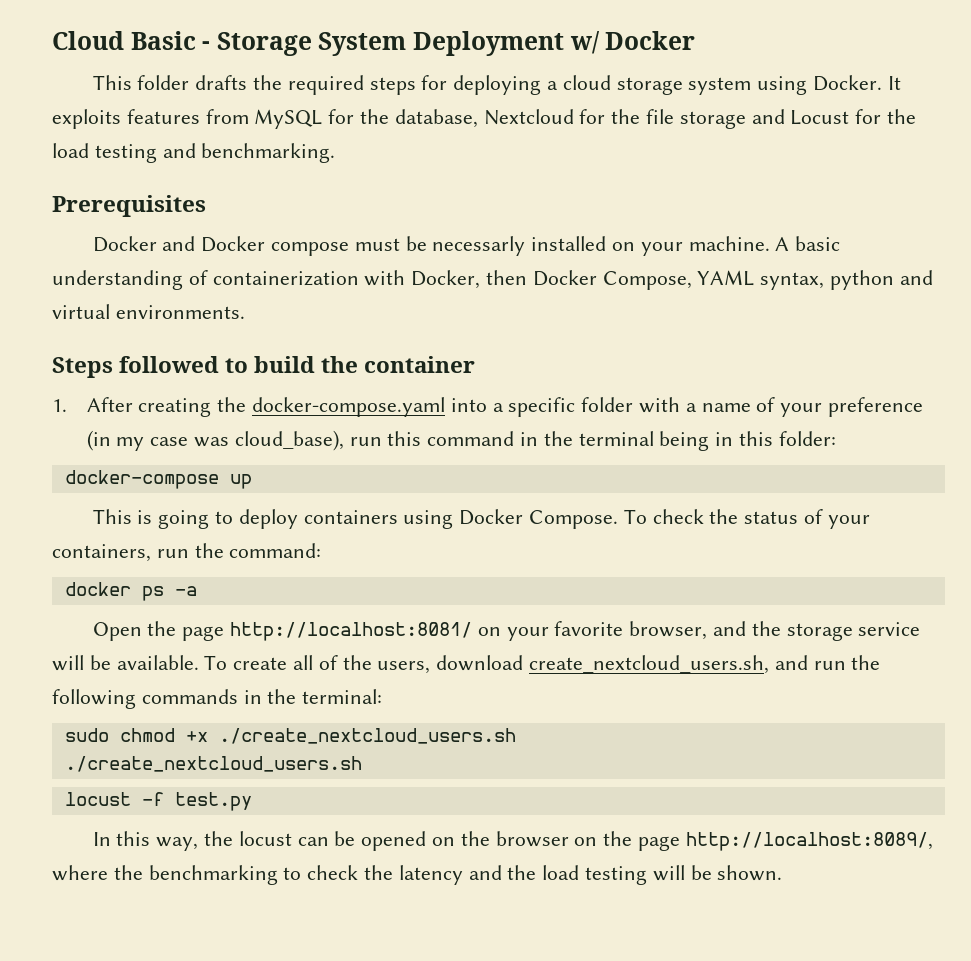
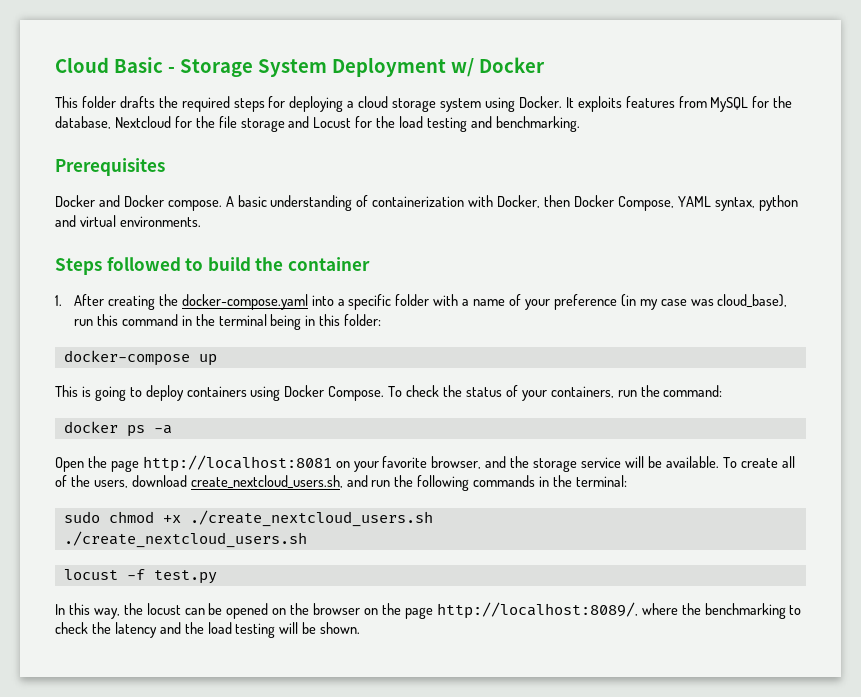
[271,236,770,256] compose must be necessarly installed on your machine. -> [167,200,222,211] compose.
[230,622,473,641] http://localhost:8081/ -> [142,455,332,472] http://localhost:8081

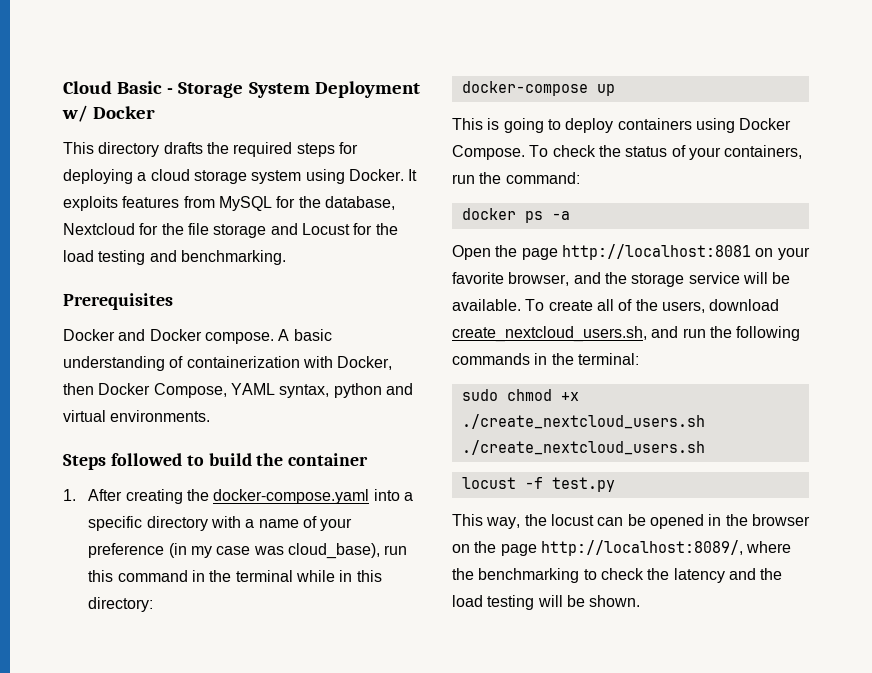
[81,96,116,108] folder -> [98,142,160,157] directory
[395,294,430,306] folder -> [146,516,208,531] directory
[270,314,302,330] being -> [295,570,335,582] while
[344,314,382,326] folder: -> [88,597,154,612] directory:
[55,603,90,615] In this -> [452,514,483,526] This
[272,608,287,615] on -> [708,514,722,526] in

